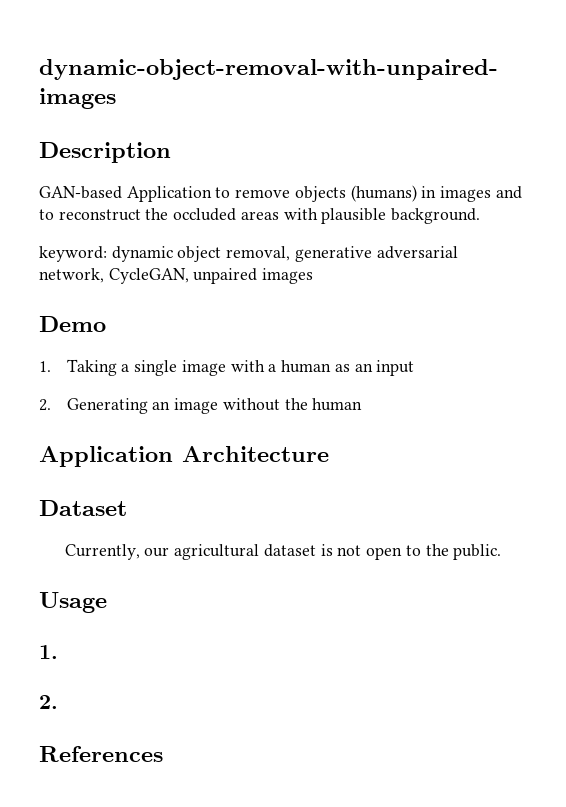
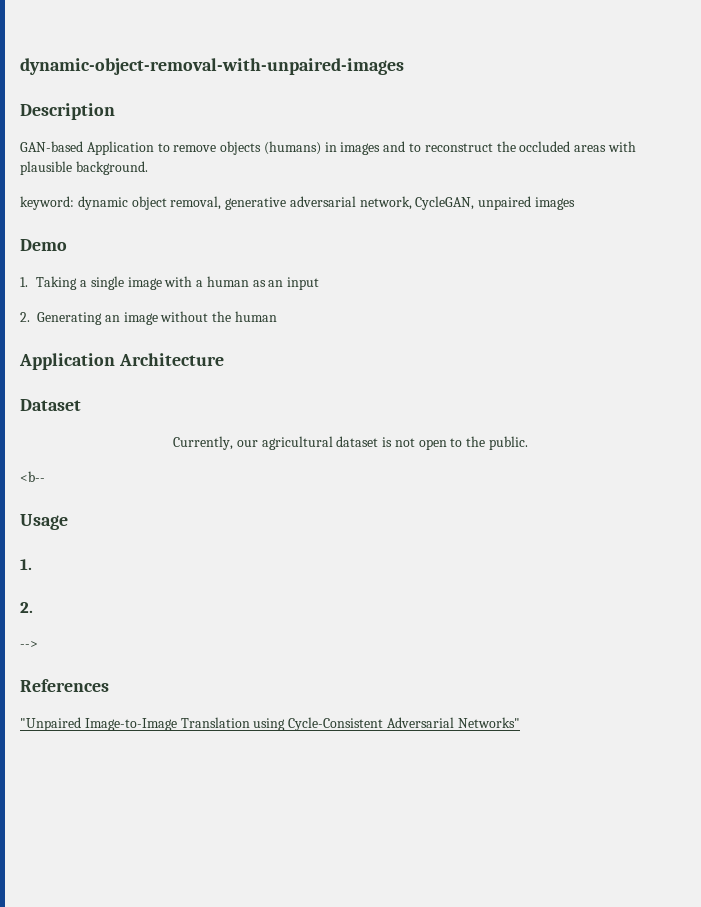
(502, 552) none -> [20,471,45,482] // <b--
(58, 702) none -> [20,641,38,648] // -->
(163, 754) none -> [20,717,520,731] // "Unpaired Image-to-Image Translation using Cycle-Consistent Adversarial Networks"

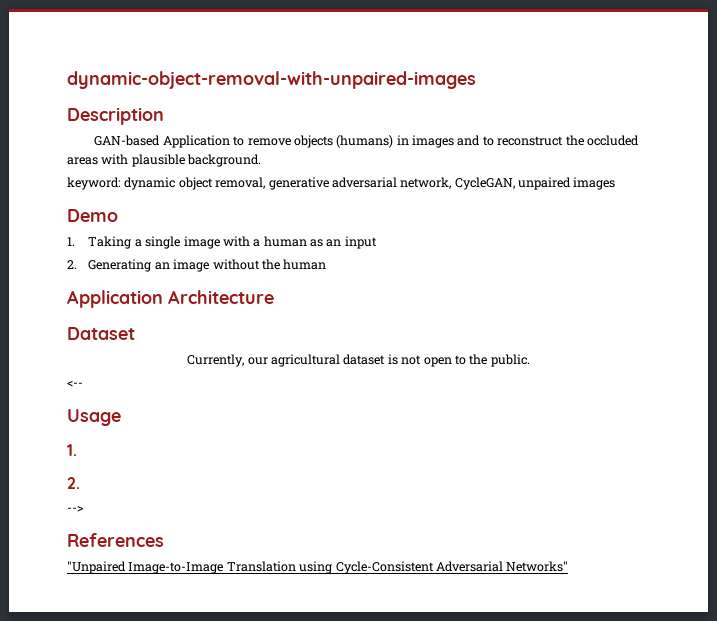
[20,471,45,482] <b-- -> [67,380,83,387] <--

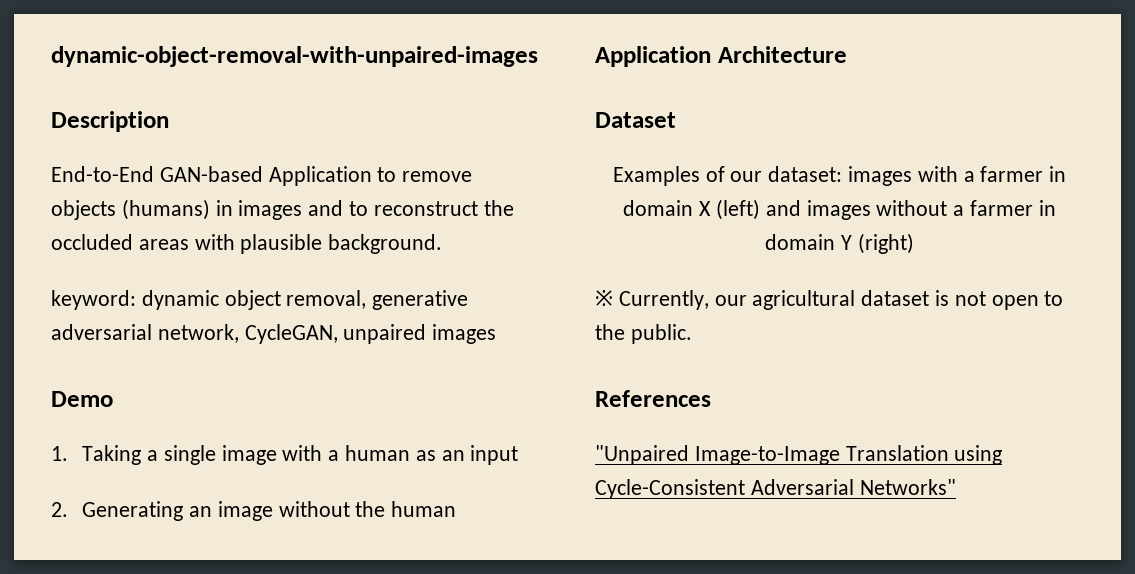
(164, 116) none -> [51,166,154,182] End-to-End
(135, 333) none -> [612,166,1067,186] [623,199,1056,220] [765,233,914,254] [595,290,613,306] Examples of our dataset: images with a farmer in domain X (left) and images without a farmer in domain Y (right) // ※
[67,380,83,387] [67,409,121,426] [67,444,77,456] [67,477,80,489] [67,505,83,512] // <-- // Usage // 1. // 2. // --> -> (692, 334) none

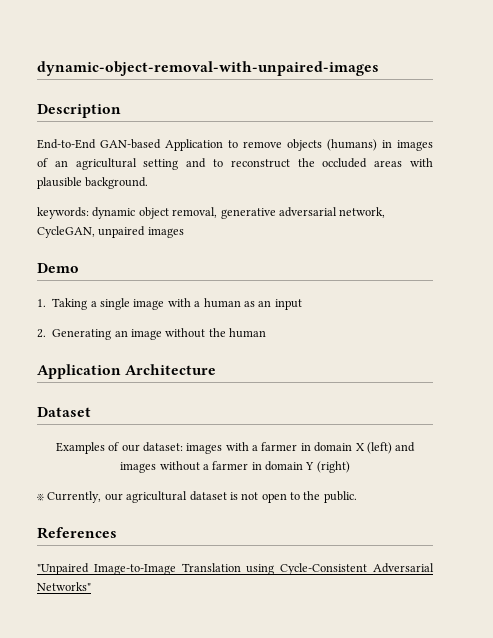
(303, 210) none -> [37,158,179,170] of an agricultural setting
[51,290,136,310] keyword: -> [37,207,89,219] keywords:

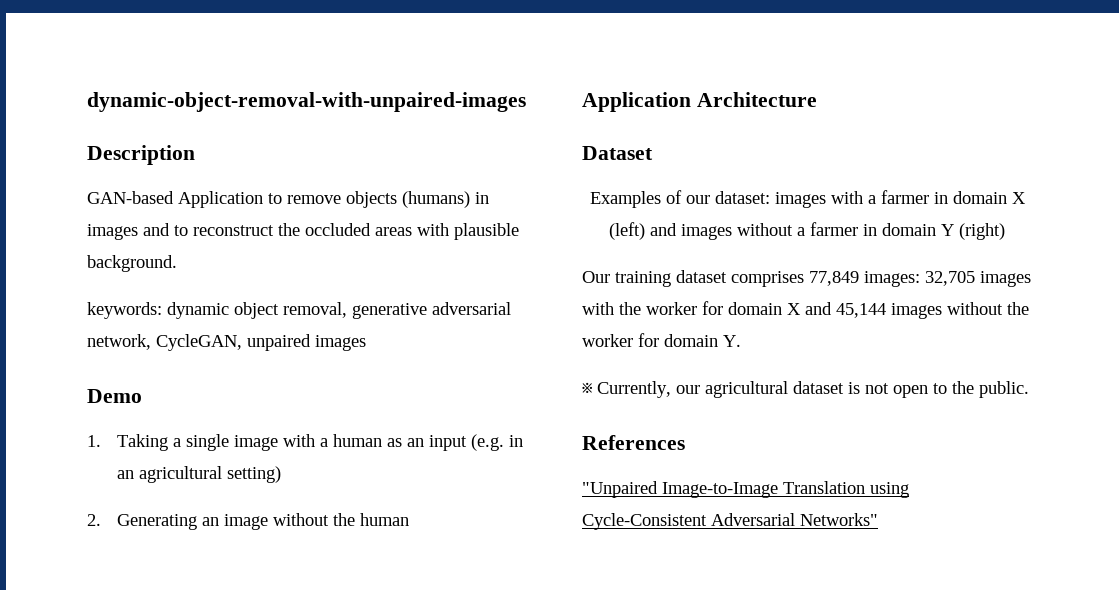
[37,139,96,149] End-to-End -> (195, 155) none
[37,158,179,170] of an agricultural setting -> (138, 232) none
(302, 304) none -> [471,434,524,451] [117,466,282,483] (e.g. in an agricultural setting)
(350, 467) none -> [582,270,1031,287] [582,301,1029,319] [582,333,741,347] // Our training dataset comprises 77,849 images: 32,705 images with the worker for domain X and 45,144 images without the worker for domain Y.

